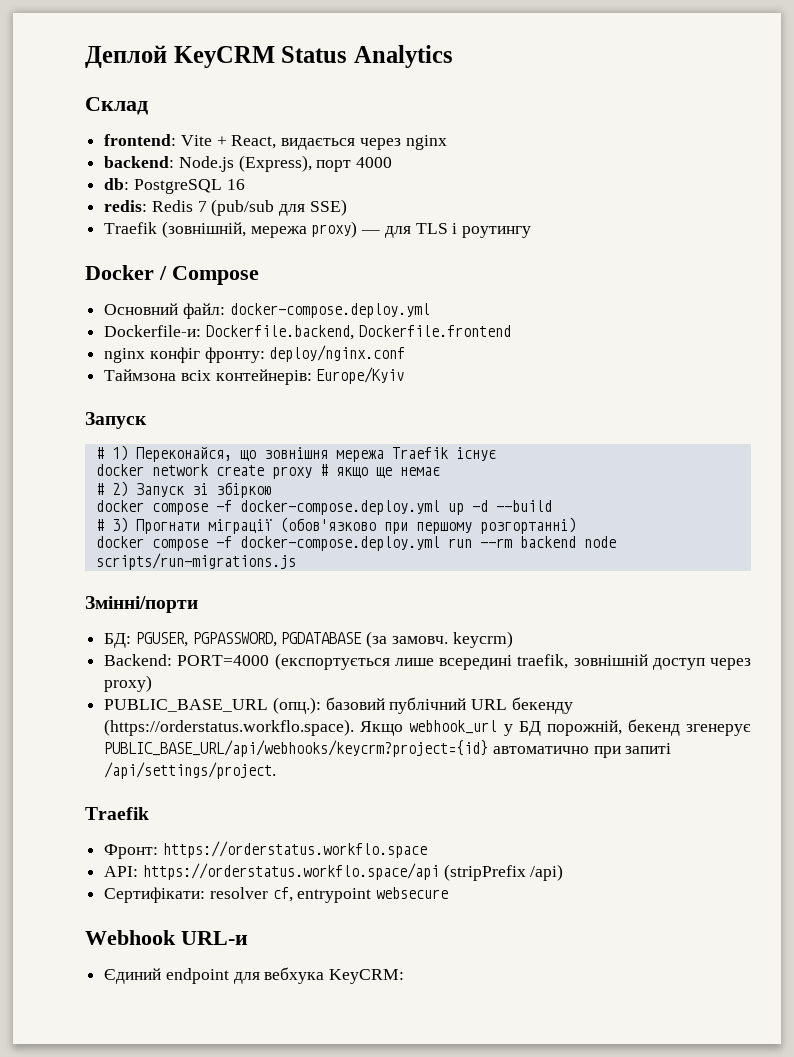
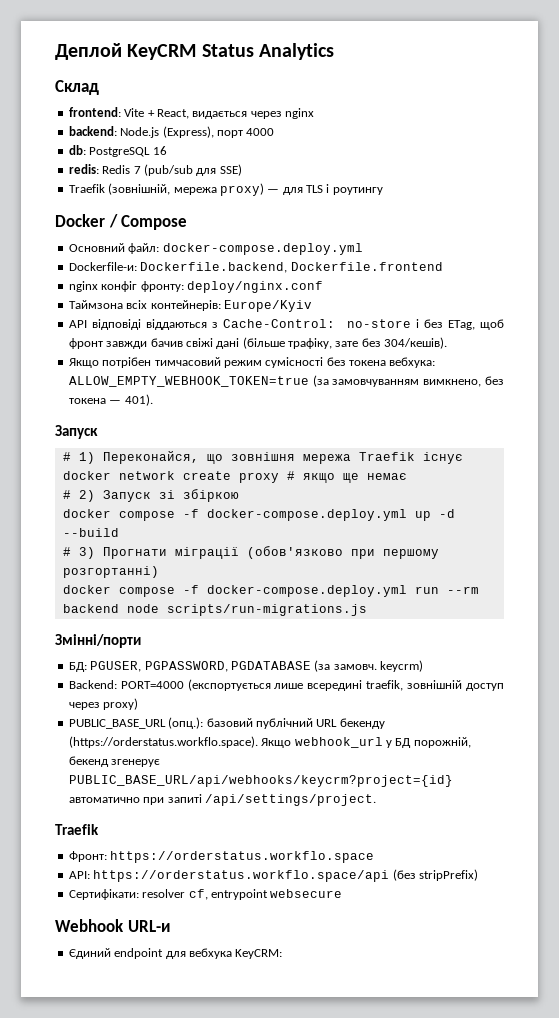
(405, 375) none -> [68,319,505,330] [68,337,448,349] [68,357,436,368] [68,375,504,387] [68,394,153,406] // API відповіді віддаються з Cache-Control: no-store і без ETag, щоб фронт завжди бачив свіжі дані (більше трафіку, зате без 304/кешів). // Якщо потрібен тимчасовий режим сумісності без токена вебхука: ALLOW_EMPTY_WEBHOOK_TOKEN=true (за замовчуванням вимкнено, без токена — 401).
[443,864,564,881] (stripPrefix /api) -> [392,869,478,881] (без stripPrefix)

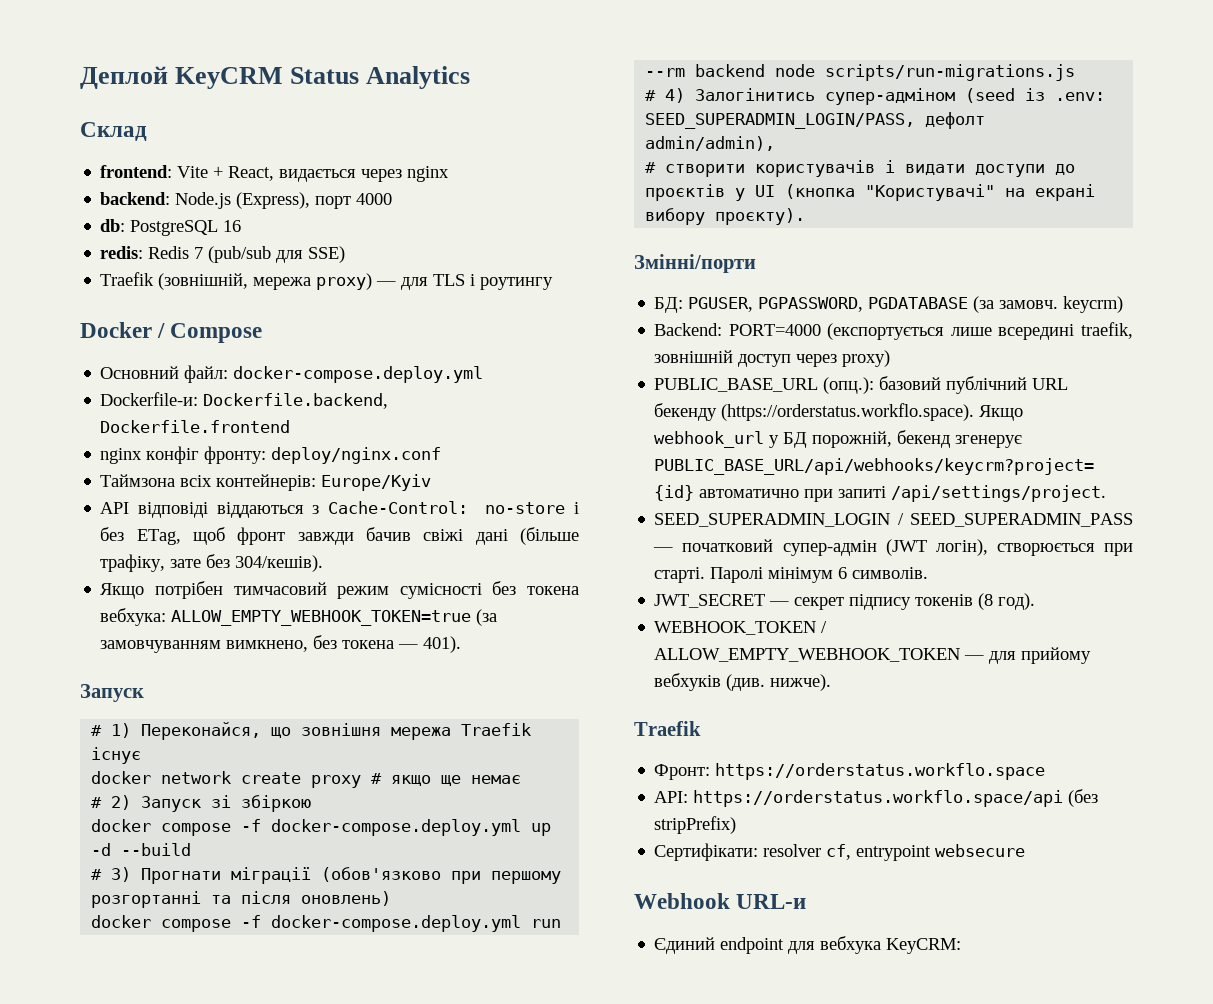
[62,566,159,578] розгортанні) -> [91,891,392,908] розгортанні та після оновлень)
(367, 610) none -> [645,88,1106,105] [645,112,986,129] [645,136,776,151] [645,160,1076,177] [645,184,1096,201] [645,208,806,225] // # 4) Залогінитись супер-адміном (seed із .env: SEED_SUPERADMIN_LOGIN/PASS, дефолт admin/admin), // # створити користувачів і видати доступи до проєктів у UI (кнопка "Користувачі" на екрані вибору проєкту).
(376, 800) none -> [654,513,1133,527] [653,539,1133,556] [654,567,929,583] [654,593,1036,610] [654,621,828,635] [654,647,1092,664] [654,673,832,691] // SEED_SUPERADMIN_LOGIN / SEED_SUPERADMIN_PASS — початковий супер-адмін (JWT логін), створюється при старті. Паролі мінімум 6 символів. // JWT_SECRET — секрет підпису токенів (8 год). // WEBHOOK_TOKEN / ALLOW_EMPTY_WEBHOOK_TOKEN — для прийому вебхуків (див. нижче).

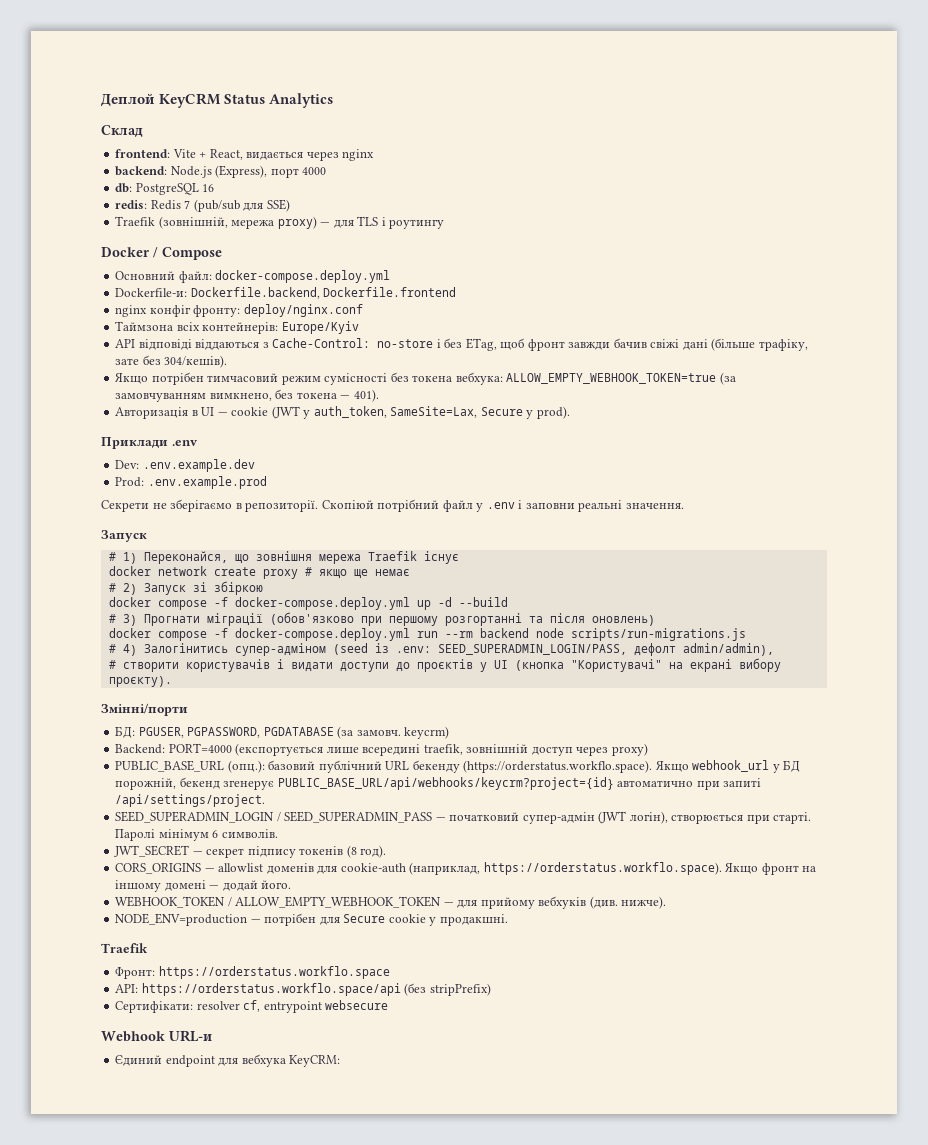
(462, 644) none -> [115,406,570,419] [101,437,198,449] [115,459,255,472] [115,476,267,489] [101,499,684,512] // Авторизація в UI — cookie (JWT у auth_token, SameSite=Lax, Secure у prod). // Приклади .env // Dev: .env.example.dev // Prod: .env.example.prod // Секрети не зберігаємо в репозиторії. Скопіюй потрібний файл у .env і заповни реальні значення.
(1036, 601) none -> [115,862,817,875] [115,880,292,892] // CORS_ORIGINS — allowlist доменів для cookie-auth (наприклад, https://orderstatus.workflo.space). Якщо фронт на іншому домені — додай його.
(832, 682) none -> [115,913,508,926] // NODE_ENV=production — потрібен для Secure cookie у продакшні.

